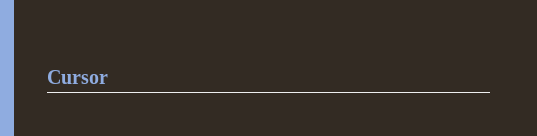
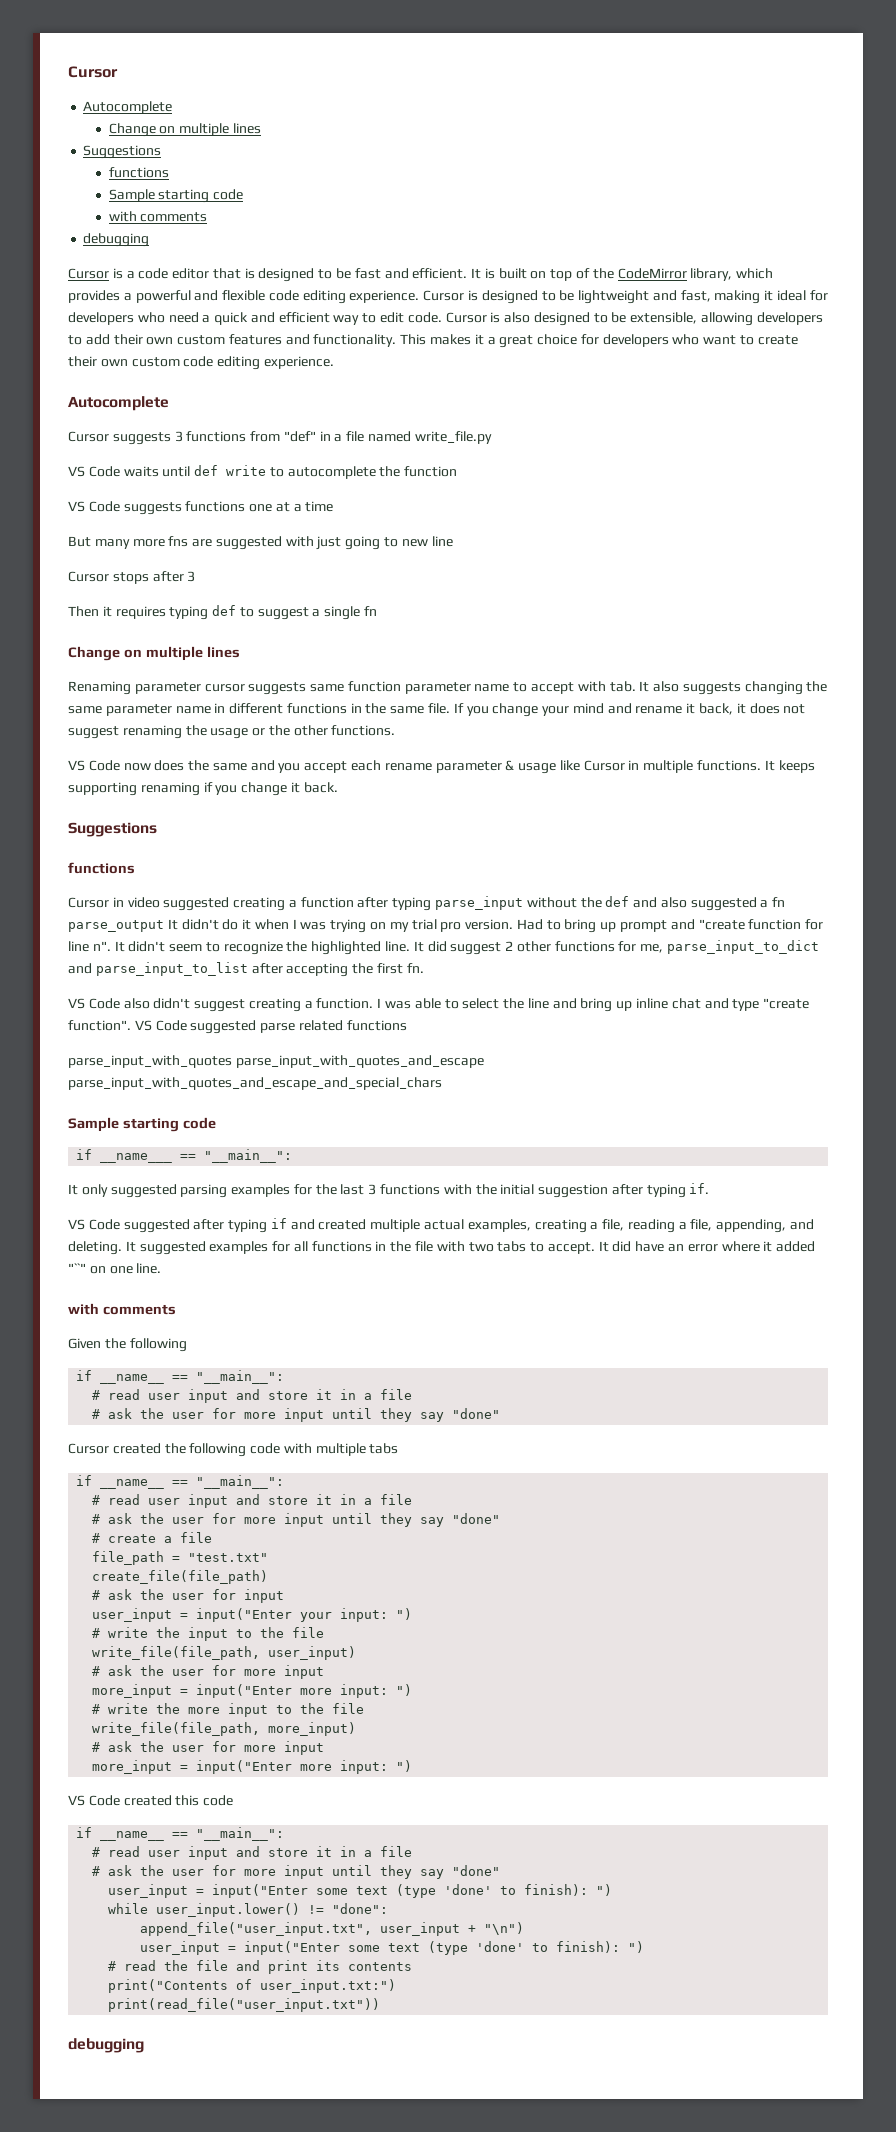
[47,70,108,84] Cursor -> [68,66,118,78] [83,101,173,114] [108,123,261,137] [83,145,162,159] [108,167,169,178] [108,189,244,203] [108,211,208,222] [83,233,150,247] [68,268,774,282] [68,290,828,304] [68,312,823,326] [68,334,798,348] [68,356,334,370] [68,396,169,411] [68,431,492,445] [68,465,458,479] [68,501,334,515] [68,536,453,550] [68,571,196,584] [68,605,378,620] [68,646,240,661] [68,681,828,695] [68,703,806,717] [68,725,396,739] [68,760,815,774] [68,782,338,796] [68,822,157,837] [68,862,135,874] [68,896,786,911] [68,919,824,933] [68,940,820,955] [68,962,424,977] [68,998,810,1012] [68,1020,407,1034] [68,1055,484,1068] [68,1077,442,1090] [68,1117,216,1132] [76,1149,293,1163] [68,1183,710,1198] [68,1218,815,1233] [68,1241,816,1255] [68,1263,162,1274] [68,1303,176,1315] [68,1338,187,1352] [76,1370,285,1384] [92,1389,413,1403] [92,1408,501,1422] [68,1443,399,1457] [76,1475,285,1489] [92,1494,413,1508] [92,1513,501,1527] [92,1532,213,1543] [92,1551,269,1565] [92,1570,269,1584] [92,1589,285,1603] [92,1608,413,1622] [92,1627,325,1641] [92,1646,357,1660] [92,1665,325,1679] [92,1684,413,1698] [92,1703,365,1717] [92,1722,357,1736] [92,1741,325,1755] [92,1760,413,1774] [68,1795,234,1806] [76,1827,285,1841] [92,1846,413,1860] [92,1865,501,1879] [108,1884,613,1898] [108,1903,389,1917] [140,1922,525,1936] [140,1941,645,1955] [108,1960,413,1974] [108,1979,397,1993] [108,1998,381,2012] [68,2038,144,2053] Cursor // Autocomplete // Change on multiple lines // Suggestions // functions // Sample starting code // with comments // debugging // Cursor is a code editor that is designed to be fast and efficient. It is built on top of the CodeMirror library, which provides a powerful and flexible code editing experience. Cursor is designed to be lightweight and fast, making it ideal for developers who need a quick and efficient way to edit code. Cursor is also designed to be extensible, allowing developers to add their own custom features and functionality. This makes it a great choice for developers who want to create their own custom code editing experience. // Autocomplete // Cursor suggests 3 functions from "def" in a file named write_file.py // VS Code waits until def write to autocomplete the function // VS Code suggests functions one at a time // But many more fns are suggested with just going to new line // Cursor stops after 3 // Then it requires typing def to suggest a single fn // Change on multiple lines // Renaming parameter cursor suggests same function parameter name to accept with tab. It also suggests changing the same parameter name in different functions in the same file. If you change your mind and rename it back, it does not suggest renaming the usage or the other functions. // VS Code now does the same and you accept each rename parameter & usage like Cursor in multiple functions. It keeps supporting renaming if you change it back. // Suggestions // functions // Cursor in video suggested creating a function after typing parse_input without the def and also suggested a fn parse_output It didn't do it when I was trying on my trial pro version. Had to bring up prompt and "create function for line n". It didn't seem to recognize the highlighted line. It did suggest 2 other functions for me, parse_input_to_dict and parse_input_to_list after accepting the first fn. // VS Code also didn't suggest creating a function. I was able to select the line and bring up inline chat and type "create function". VS Code suggested parse related functions // parse_input_with_quotes parse_input_with_quotes_and_escape parse_input_with_quotes_and_escape_and_special_chars // Sample starting code // if __name___ == "__main__": // It only suggested parsing examples for the last 3 functions with the initial suggestion after typing if. // VS Code suggested after typing if and created multiple actual examples, creating a file, reading a file, appending, and deleting. It suggested examples for all functions in the file with two tabs to accept. It did have an error where it added "``" on one line. // with comments // Given the following // if __name__ == "__main__": // # read user input and store it in a file // # ask the user for more input until they say "done" // Cursor created the following code with multiple tabs // if __name__ == "__main__": // # read user input and store it in a file // # ask the user for more input until they say "done" // # create a file // file_path = "test.txt" // create_file(file_path) // # ask the user for input // user_input = input("Enter your input: ") // # write the input to the file // write_file(file_path, user_input) // # ask the user for more input // more_input = input("Enter more input: ") // # write the more input to the file // write_file(file_path, more_input) // # ask the user for more input // more_input = input("Enter more input: ") // VS Code created this code // if __name__ == "__main__": // # read user input and store it in a file // # ask the user for more input until they say "done" // user_input = input("Enter some text (type 'done' to finish): ") // while user_input.lower() != "done": // append_file("user_input.txt", user_input + "\n") // user_input = input("Enter some text (type 'done' to finish): ") // # read the file and print its contents // print("Contents of user_input.txt:") // print(read_file("user_input.txt")) // debugging

